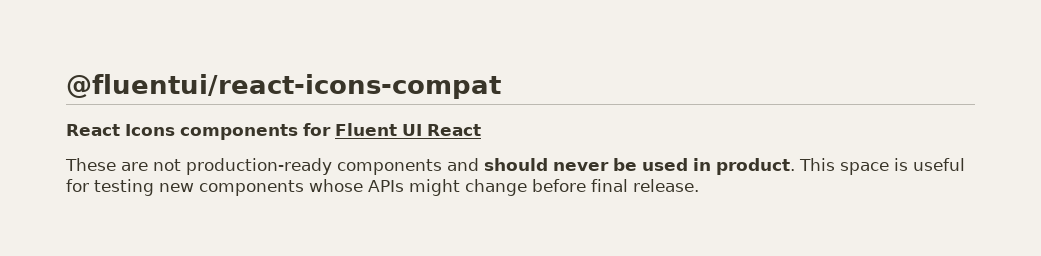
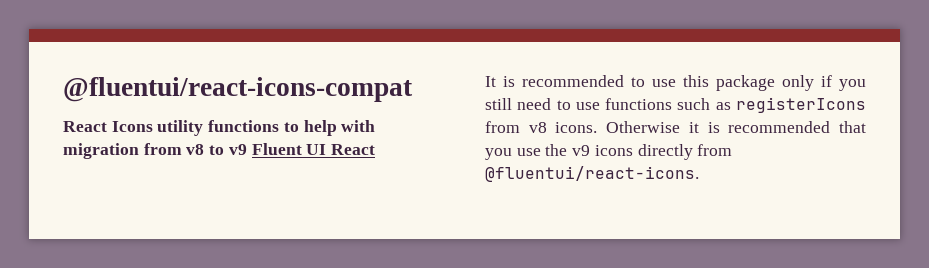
[180,123,481,140] [65,158,965,175] [66,179,699,196] components for Fluent UI React // These are not production-ready components and should never be used in product. This space is useful for testing new components whose APIs might change before final release. -> [157,120,376,136] [63,143,376,159] [485,75,866,91] [485,97,866,113] [485,121,866,133] [485,144,733,160] [485,166,699,182] utility functions to help with migration from v8 to v9 Fluent UI React // It is recommended to use this package only if you still need to use functions such as registerIcons from v8 icons. Otherwise it is recommended that you use the v9 icons directly from @fluentui/react-icons.

